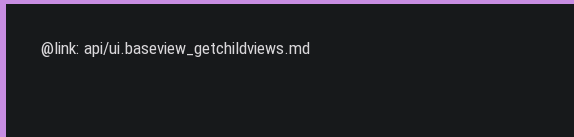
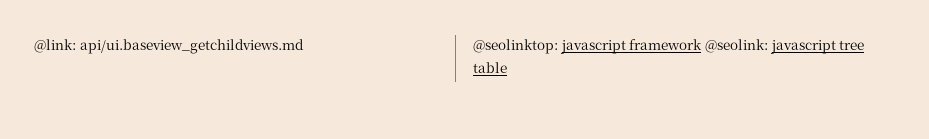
(310, 49) none -> [473,39,865,54] [473,62,507,73] // @seolinktop: javascript framework @seolink: javascript tree table

